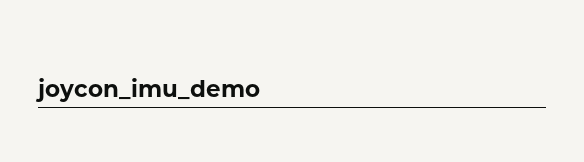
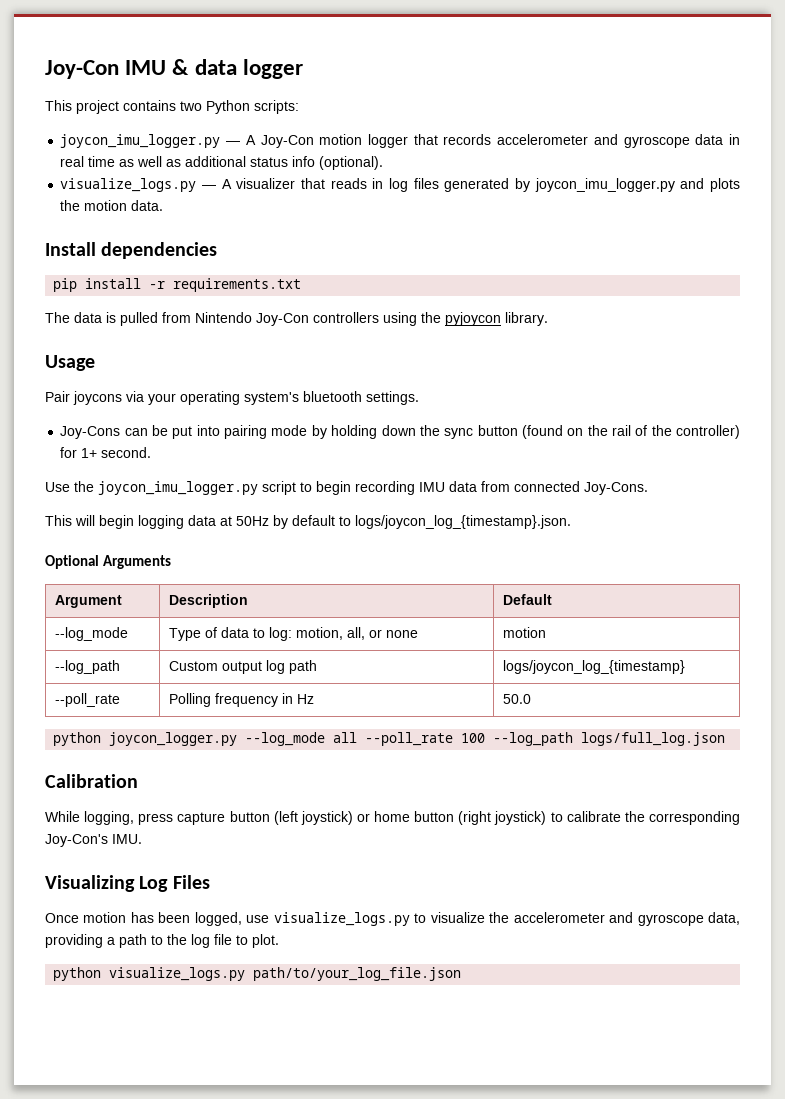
[35,78,260,102] joycon_imu_demo -> [45,59,303,79] [45,100,299,114] [60,134,741,148] [60,156,384,170] [60,178,740,192] [60,200,164,211] [45,242,218,259] [53,278,302,292] [45,312,548,326] [45,355,95,371] [45,391,419,405] [60,425,740,439] [60,447,152,458] [45,481,648,495] [45,515,571,529] [45,555,172,569] [55,595,123,608] [169,594,249,608] [503,594,553,605] [55,627,129,641] [169,627,419,641] [503,627,547,638] [55,660,121,674] [169,660,318,674] [503,660,686,674] [55,693,121,707] [169,693,315,707] [503,694,532,704] [53,732,726,746] [45,774,138,788] [45,811,740,825] [45,834,142,847] [45,875,210,892] [45,912,740,926] [45,934,279,948] [53,967,462,981] Joy-Con IMU & data logger // This project contains two Python scripts: // joycon_imu_logger.py — A Joy-Con motion logger that records accelerometer and gyroscope data in real time as well as additional status info (optional). // visualize_logs.py — A visualizer that reads in log files generated by joycon_imu_logger.py and plots the motion data. // Install dependencies // pip install -r requirements.txt // The data is pulled from Nintendo Joy-Con controllers using the pyjoycon library. // Usage // Pair joycons via your operating system's bluetooth settings. // Joy-Cons can be put into pairing mode by holding down the sync button (found on the rail of the controller) for 1+ second. // Use the joycon_imu_logger.py script to begin recording IMU data from connected Joy-Cons. // This will begin logging data at 50Hz by default to logs/joycon_log_{timestamp}.json. // Optional Arguments // Argument | Description | Default // --log_mode | Type of data to log: motion, all, or none | motion // --log_path | Custom output log path | logs/joycon_log_{timestamp} // --poll_rate | Polling frequency in Hz | 50.0 // python joycon_logger.py --log_mode all --poll_rate 100 --log_path logs/full_log.json // Calibration // While logging, press capture button (left joystick) or home button (right joystick) to calibrate the corresponding Joy-Con's IMU. // Visualizing Log Files // Once motion has been logged, use visualize_logs.py to visualize the accelerometer and gyroscope data, providing a path to the log file to plot. // python visualize_logs.py path/to/your_log_file.json

